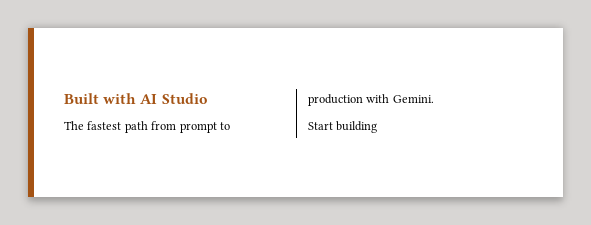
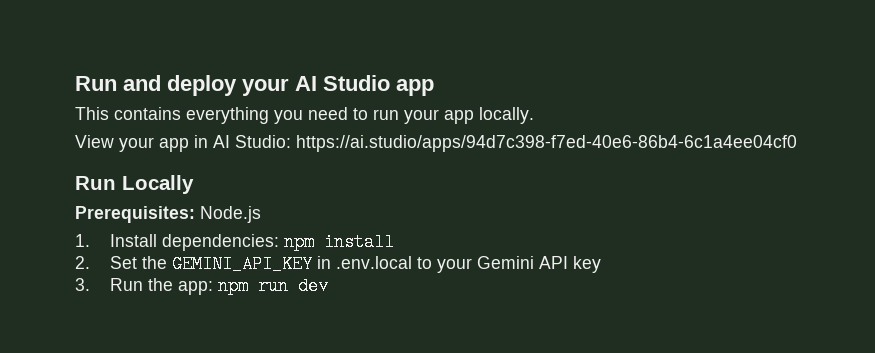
[64,93,208,104] [64,121,230,133] [308,94,434,106] [308,121,378,133] Built with AI Studio // The fastest path from prompt to production with Gemini. // Start building -> [75,75,434,96] [75,107,534,124] [75,135,797,152] [75,175,194,194] [75,206,261,223] [75,233,394,251] [75,255,601,273] [75,277,328,295] Run and deploy your AI Studio app // This contains everything you need to run your app locally. // View your app in AI Studio: https://ai.studio/apps/94d7c398-f7ed-40e6-86b4-6c1a4ee04cf0 // Run Locally // Prerequisites: Node.js // 1. Install dependencies: npm install // 2. Set the GEMINI_API_KEY in .env.local to your Gemini API key // 3. Run the app: npm run dev

